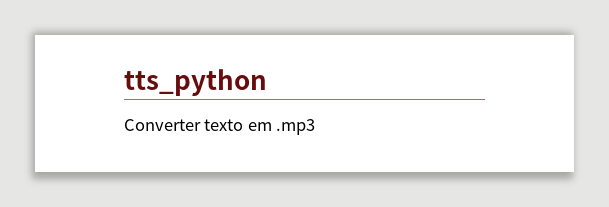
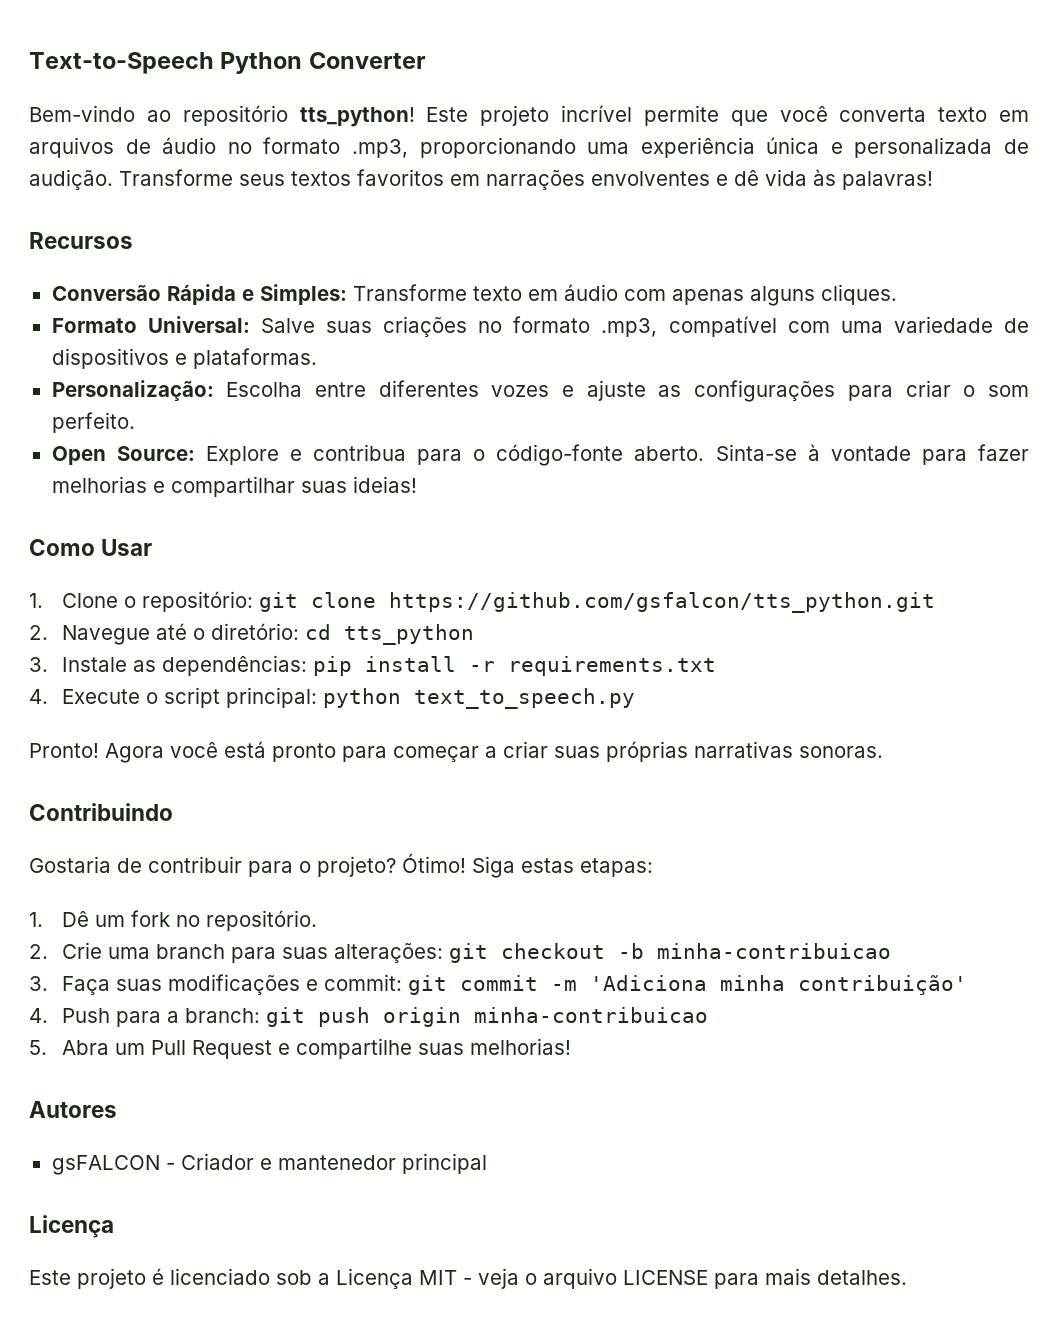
[124,69,267,96] [124,119,316,135] tts_python // Converter texto em .mp3 -> [29,52,426,74] [29,105,1029,127] [29,137,1030,158] [29,169,933,190] [29,232,133,249] [51,284,897,306] [51,316,1030,337] [51,348,317,369] [51,380,1029,402] [51,412,135,433] [51,444,1029,466] [51,476,417,497] [29,539,153,556] [29,591,936,613] [29,623,475,645] [29,655,717,676] [29,687,636,709] [29,741,883,763] [29,803,173,821] [29,853,653,878] [29,910,318,931] [29,942,892,963] [29,974,968,995] [29,1007,709,1027] [29,1038,572,1059] [29,1101,117,1118] [51,1153,487,1175] [29,1215,114,1238] [29,1268,907,1289] Text-to-Speech Python Converter // Bem-vindo ao repositório tts_python! Este projeto incrível permite que você converta texto em arquivos de áudio no formato .mp3, proporcionando uma experiência única e personalizada de audição. Transforme seus textos favoritos em narrações envolventes e dê vida às palavras! // Recursos // Conversão Rápida e Simples: Transforme texto em áudio com apenas alguns cliques. // Formato Universal: Salve suas criações no formato .mp3, compatível com uma variedade de dispositivos e plataformas. // Personalização: Escolha entre diferentes vozes e ajuste as configurações para criar o som perfeito. // Open Source: Explore e contribua para o código-fonte aberto. Sinta-se à vontade para fazer melhorias e compartilhar suas ideias! // Como Usar // 1. Clone o repositório: git clone https://github.com/gsfalcon/tts_python.git // 2. Navegue até o diretório: cd tts_python // 3. Instale as dependências: pip install -r requirements.txt // 4. Execute o script principal: python text_to_speech.py // Pronto! Agora você está pronto para começar a criar suas próprias narrativas sonoras. // Contribuindo // Gostaria de contribuir para o projeto? Ótimo! Siga estas etapas: // 1. Dê um fork no repositório. // 2. Crie uma branch para suas alterações: git checkout -b minha-contribuicao // 3. Faça suas modificações e commit: git commit -m 'Adiciona minha contribuição' // 4. Push para a branch: git push origin minha-contribuicao // 5. Abra um Pull Request e compartilhe suas melhorias! // Autores // gsFALCON - Criador e mantenedor principal // Licença // Este projeto é licenciado sob a Licença MIT - veja o arquivo LICENSE para mais detalhes.

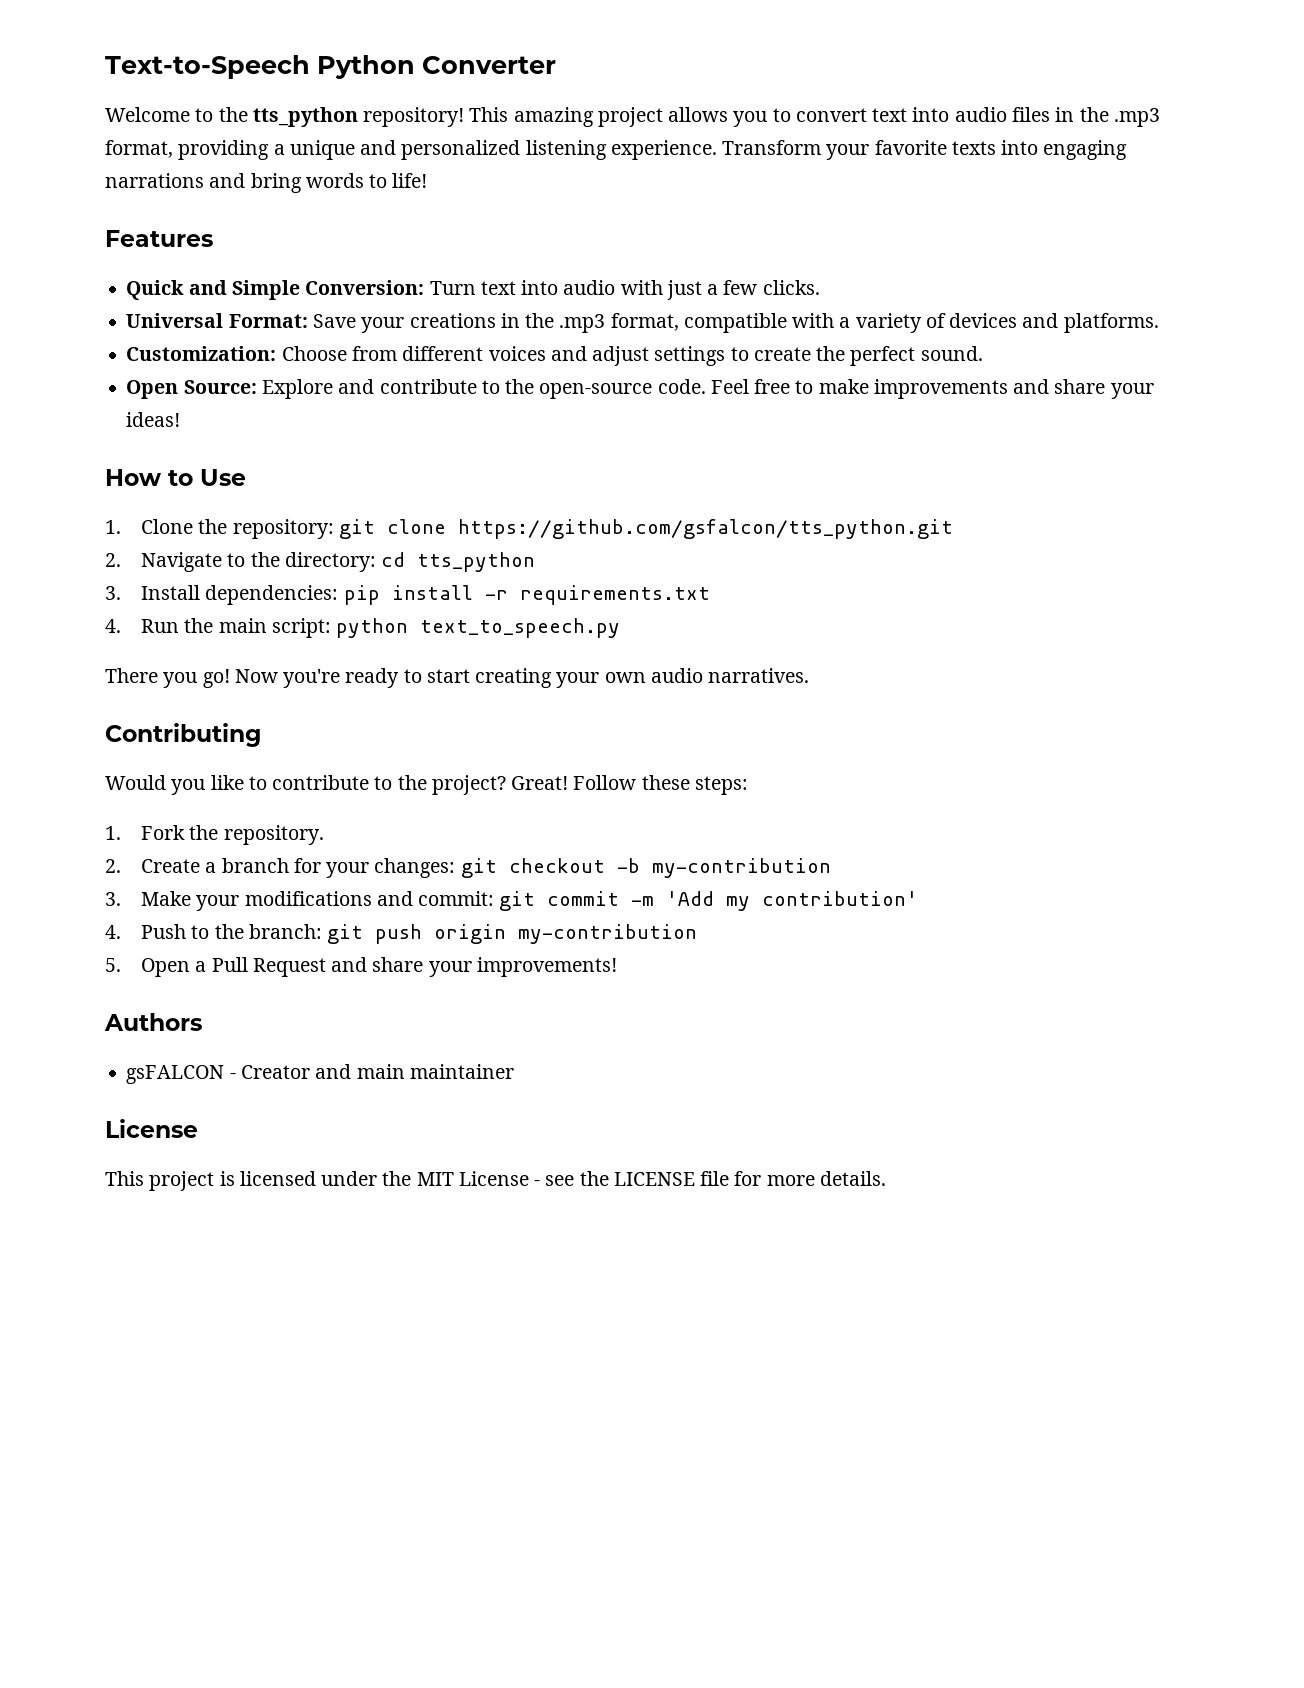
[29,105,1029,127] [29,137,1030,158] [29,169,933,190] [29,232,133,249] [51,284,897,306] [51,316,1030,337] [51,348,317,369] [51,380,1029,402] [51,412,135,433] [51,444,1029,466] [51,476,417,497] [29,539,153,556] Bem-vindo ao repositório tts_python! Este projeto incrível permite que você converta texto em arquivos de áudio no formato .mp3, proporcionando uma experiência única e personalizada de audição. Transforme seus textos favoritos em narrações envolventes e dê vida às palavras! // Recursos // Conversão Rápida e Simples: Transforme texto em áudio com apenas alguns cliques. // Formato Universal: Salve suas criações no formato .mp3, compatível com uma variedade de dispositivos e plataformas. // Personalização: Escolha entre diferentes vozes e ajuste as configurações para criar o som perfeito. // Open Source: Explore e contribua para o código-fonte aberto. Sinta-se à vontade para fazer melhorias e compartilhar suas ideias! // Como Usar -> [105,107,1160,127] [105,140,1128,160] [105,173,428,193] [105,230,213,247] [126,280,820,300] [126,313,1159,333] [126,346,983,366] [126,379,1154,399] [126,412,181,427] [105,469,246,486] Welcome to the tts_python repository! This amazing project allows you to convert text into audio files in the .mp3 format, providing a unique and personalized listening experience. Transform your favorite texts into engaging narrations and bring words to life! // Features // Quick and Simple Conversion: Turn text into audio with just a few clicks. // Universal Format: Save your creations in the .mp3 format, compatible with a variety of devices and platforms. // Customization: Choose from different voices and adjust settings to create the perfect sound. // Open Source: Explore and contribute to the open-source code. Feel free to make improvements and share your ideas! // How to Use
[124,591,254,612] o repositório: -> [198,519,334,539] the repository:
[62,623,300,645] Navegue até o diretório: -> [141,552,376,572] Navigate to the directory:
[62,655,308,676] Instale as dependências: -> [141,585,339,605] Install dependencies:
[62,687,636,709] [29,741,883,763] [29,803,173,821] [29,853,653,878] [29,910,318,931] [29,942,444,963] Execute o script principal: python text_to_speech.py // Pronto! Agora você está pronto para começar a criar suas próprias narrativas sonoras. // Contribuindo // Gostaria de contribuir para o projeto? Ótimo! Siga estas etapas: // 1. Dê um fork no repositório. // 2. Crie uma branch para suas alterações: -> [141,618,621,638] [105,668,810,688] [105,723,261,747] [105,775,748,795] [105,825,324,845] [105,858,456,878] Run the main script: python text_to_speech.py // There you go! Now you're ready to start creating your own audio narratives. // Contributing // Would you like to contribute to the project? Great! Follow these steps: // 1. Fork the repository. // 2. Create a branch for your changes:
[657,943,892,959] [29,974,319,995] minha-contribuicao // 3. Faça suas modificações e -> [651,858,831,878] [105,891,413,911] my-contribution // 3. Make your modifications and
[590,975,968,995] 'Adiciona minha contribuição' -> [666,891,919,911] 'Add my contribution'
[116,1011,180,1027] para a -> [191,924,244,939] to the
[474,1007,709,1023] minha-contribuicao -> [518,924,698,944] my-contribution
[62,1038,572,1059] [29,1101,117,1118] [51,1153,487,1175] [29,1215,114,1238] [29,1268,907,1289] Abra um Pull Request e compartilhe suas melhorias! // Autores // gsFALCON - Criador e mantenedor principal // Licença // Este projeto é licenciado sob a Licença MIT - veja o arquivo LICENSE para mais detalhes. -> [141,957,617,977] [104,1013,202,1031] [126,1064,514,1084] [105,1119,198,1138] [105,1171,886,1191] Open a Pull Request and share your improvements! // Authors // gsFALCON - Creator and main maintainer // License // This project is licensed under the MIT License - see the LICENSE file for more details.

